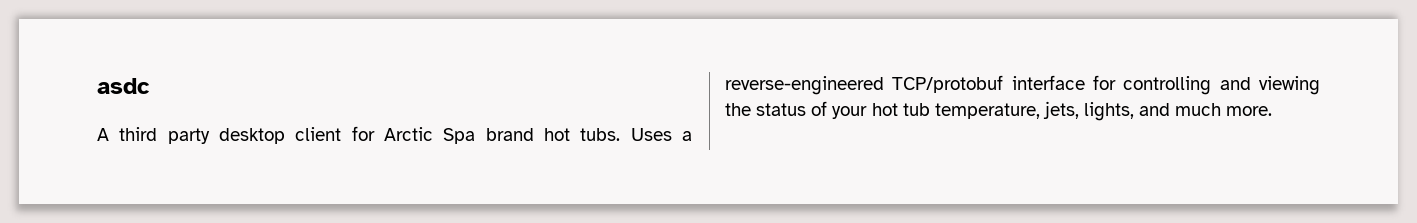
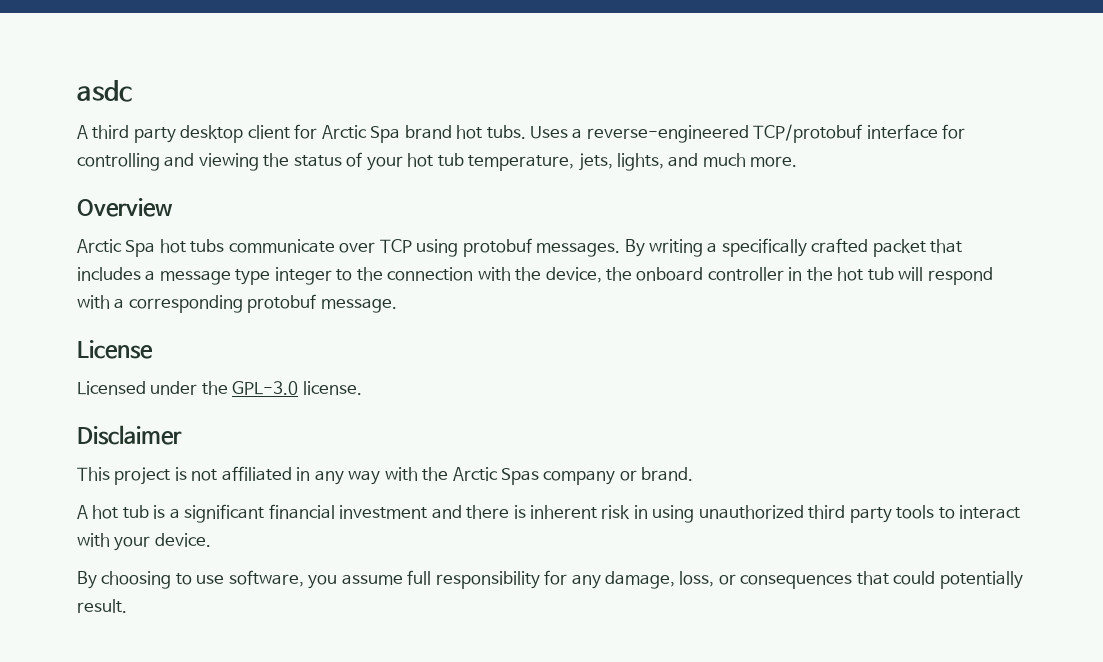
(1273, 111) none -> [77,198,173,217] [77,238,963,257] [77,267,993,285] [77,294,397,313] [77,340,153,359] [77,381,362,395] [77,425,182,445] [77,466,694,485] [77,504,1021,523] [77,533,211,551] [77,570,1023,589] [77,599,127,613] // Overview // Arctic Spa hot tubs communicate over TCP using protobuf messages. By writing a specifically crafted packet that includes a message type integer to the connection with the device, the onboard controller in the hot tub will respond with a corresponding protobuf message. // License // Licensed under the GPL-3.0 license. // Disclaimer // This project is not affiliated in any way with the Arctic Spas company or brand. // A hot tub is a significant financial investment and there is inherent risk in using unauthorized third party tools to interact with your device. // By choosing to use software, you assume full responsibility for any damage, loss, or consequences that could potentially result.

